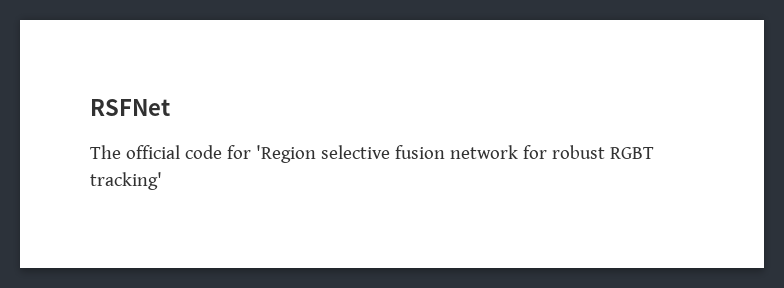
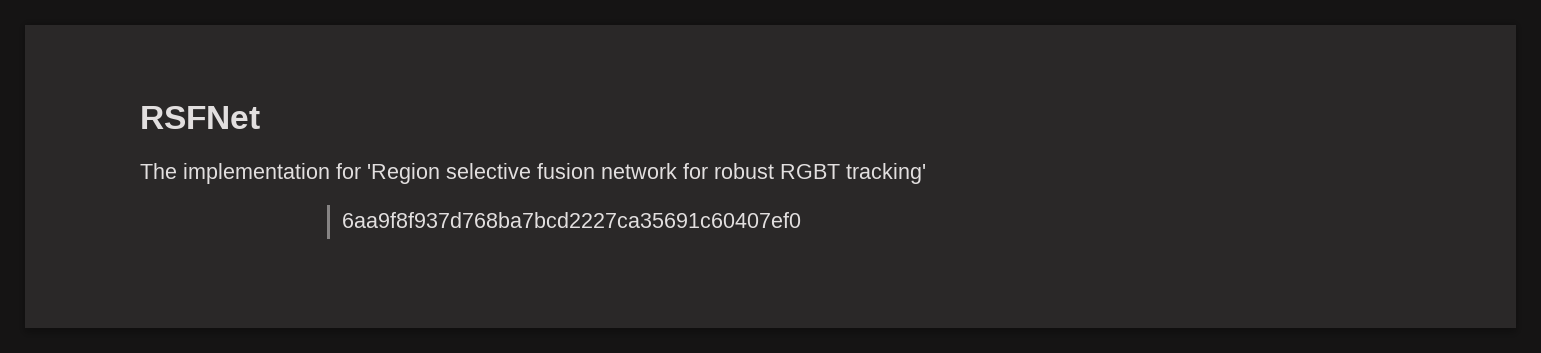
[125,145,222,159] official code -> [183,163,330,184] implementation
(162, 181) none -> [342,212,802,228] // 6aa9f8f937d768ba7bcd2227ca35691c60407ef0

